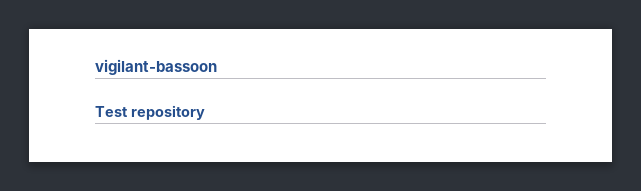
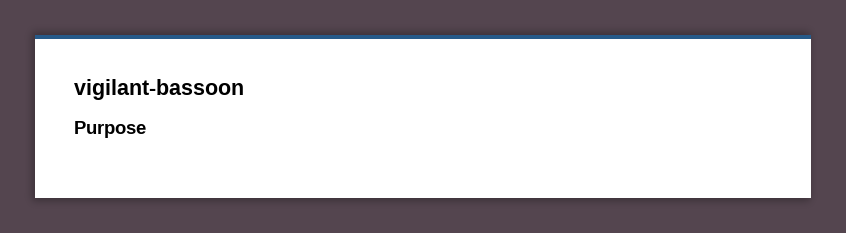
[95,105,205,120] Test repository -> [74,121,146,138] Purpose

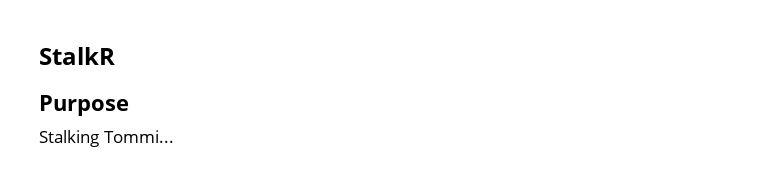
[74,79,244,100] vigilant-bassoon -> [39,47,115,65] StalkR
(146, 129) none -> [39,130,174,147] // Stalking Tommi...

